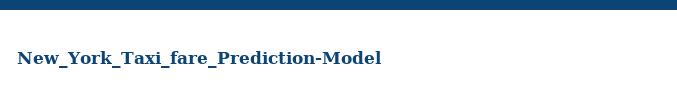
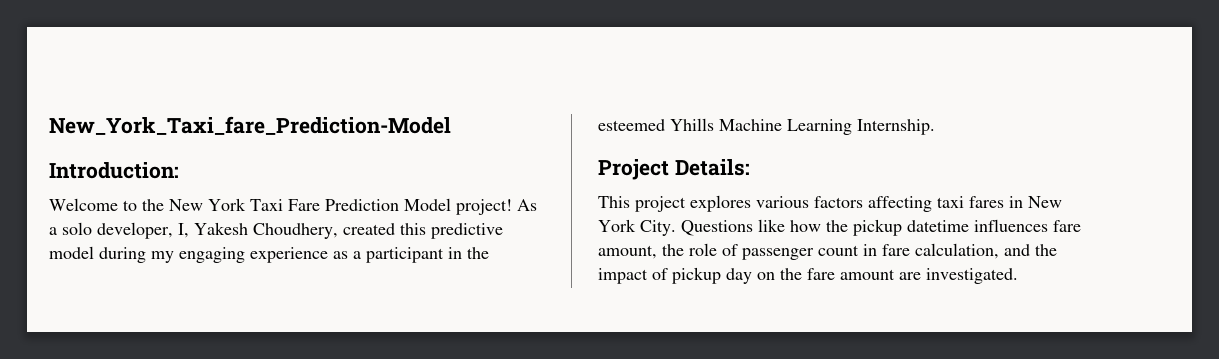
(382, 59) none -> [49,162,179,179] [49,198,537,215] [49,222,503,239] [49,246,489,263] [598,118,935,135] [598,159,750,180] [598,195,1062,212] [598,219,1081,236] [598,243,1057,260] [598,267,1018,284] // Introduction: // Welcome to the New York Taxi Fare Prediction Model project! As a solo developer, I, Yakesh Choudhery, created this predictive model during my engaging experience as a participant in the esteemed Yhills Machine Learning Internship. // Project Details: // This project explores various factors affecting taxi fares in New York City. Questions like how the pickup datetime influences fare amount, the role of passenger count in fare calculation, and the impact of pickup day on the fare amount are investigated.

